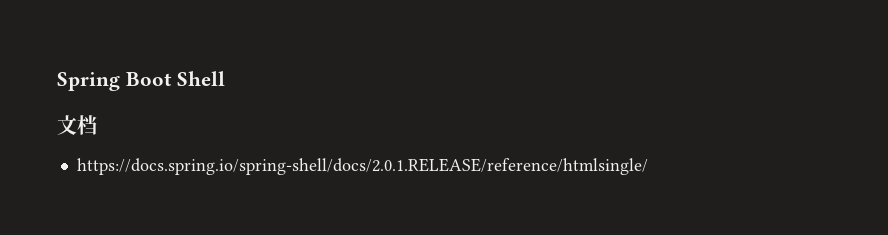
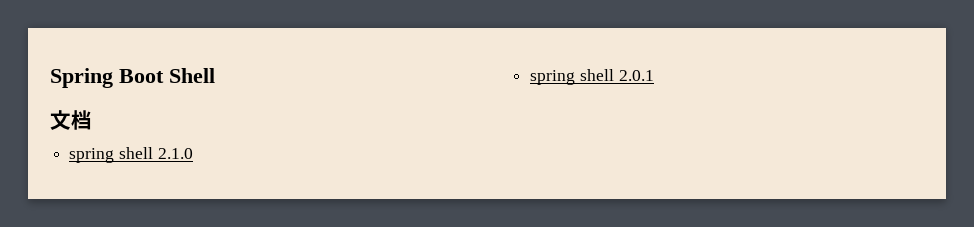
[76,158,648,175] https://docs.spring.io/spring-shell/docs/2.0.1.RELEASE/reference/htmlsingle/ -> [69,147,193,163] [530,69,654,85] spring shell 2.1.0 // spring shell 2.0.1

